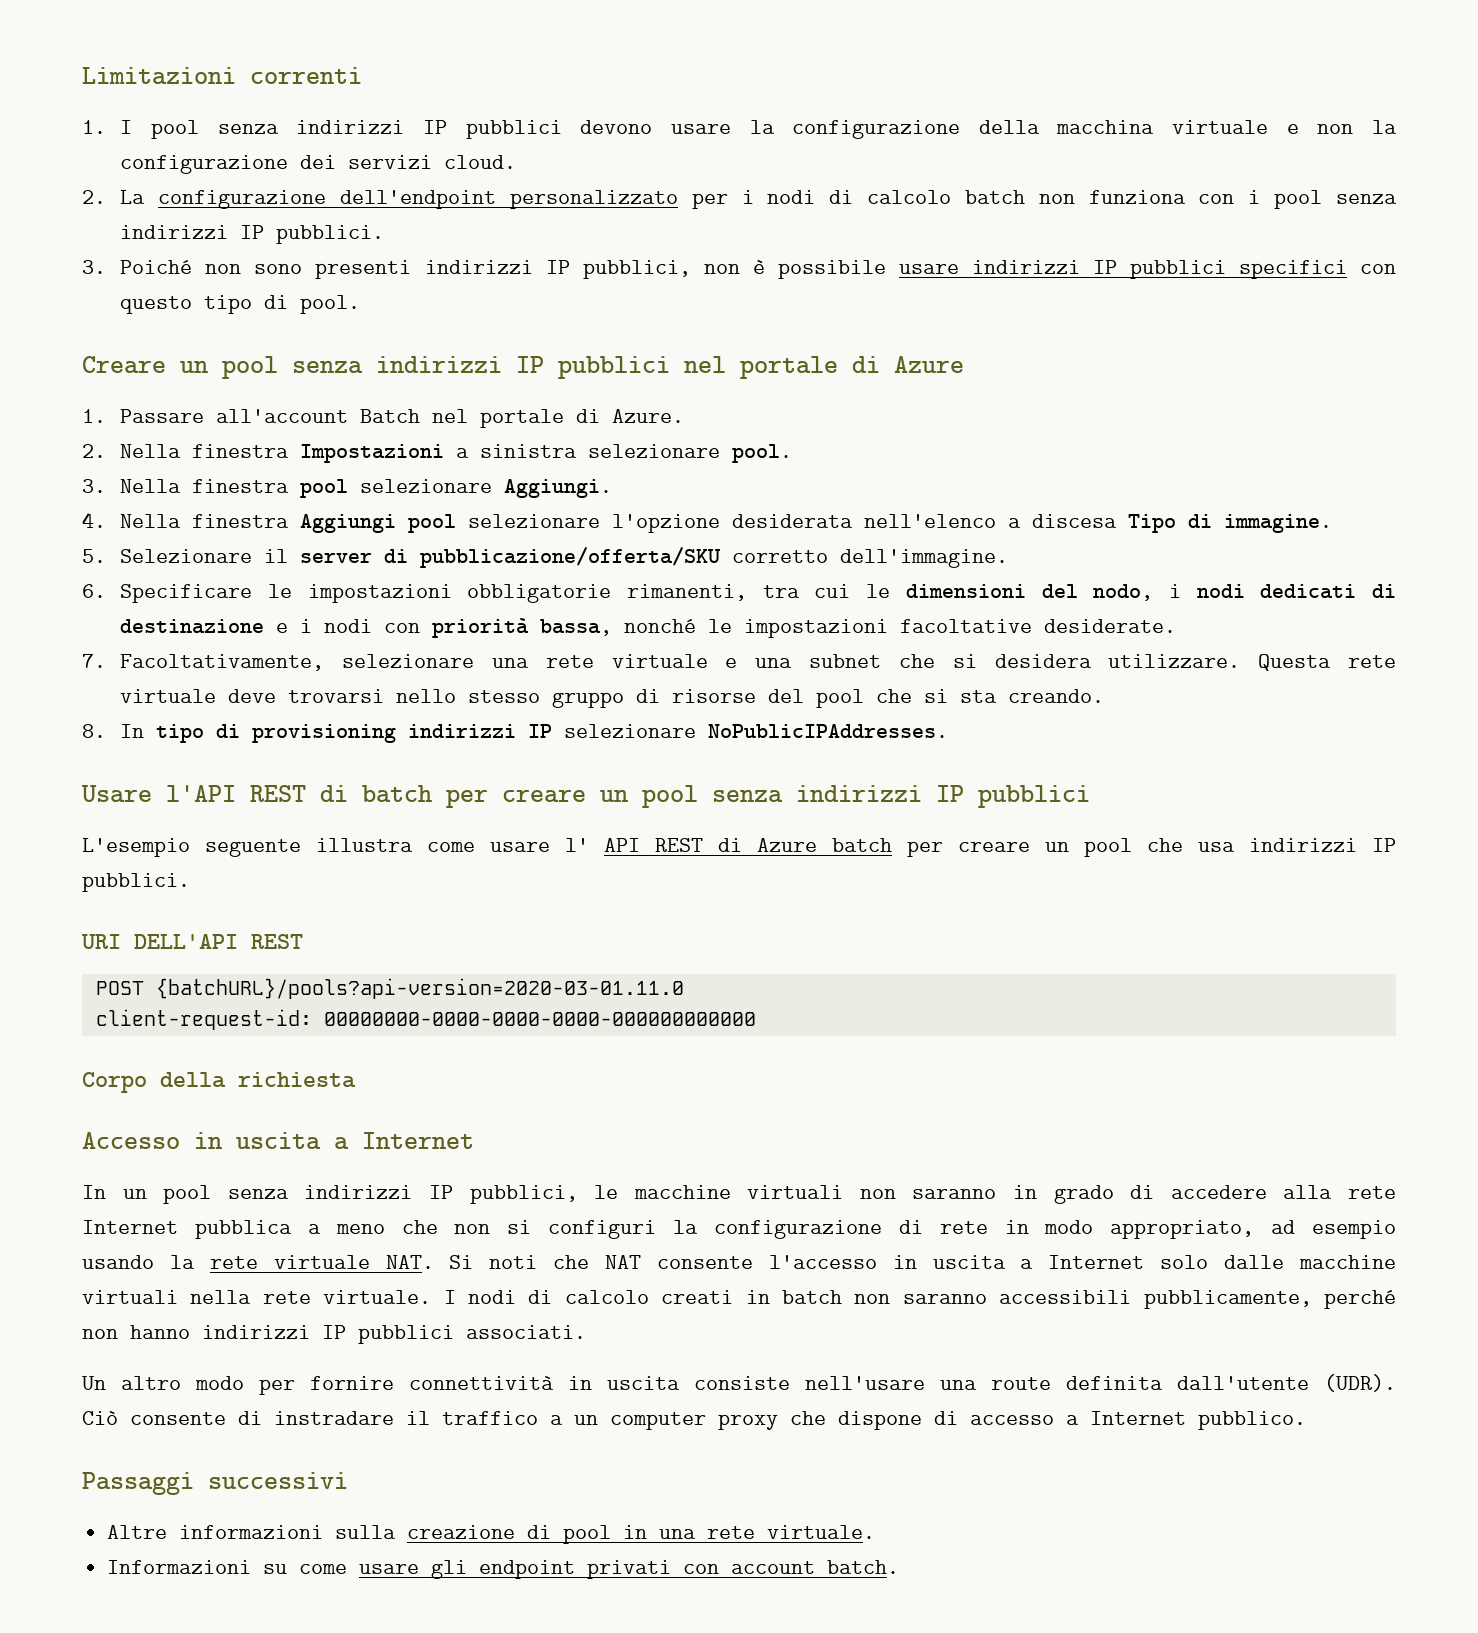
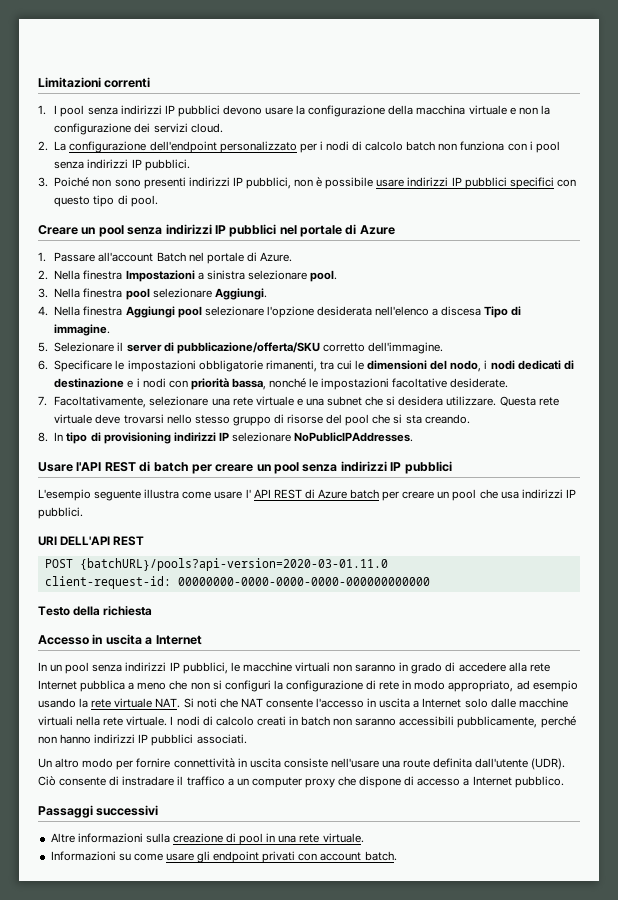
[82,1072,147,1093] Corpo -> [38,606,70,616] Testo

